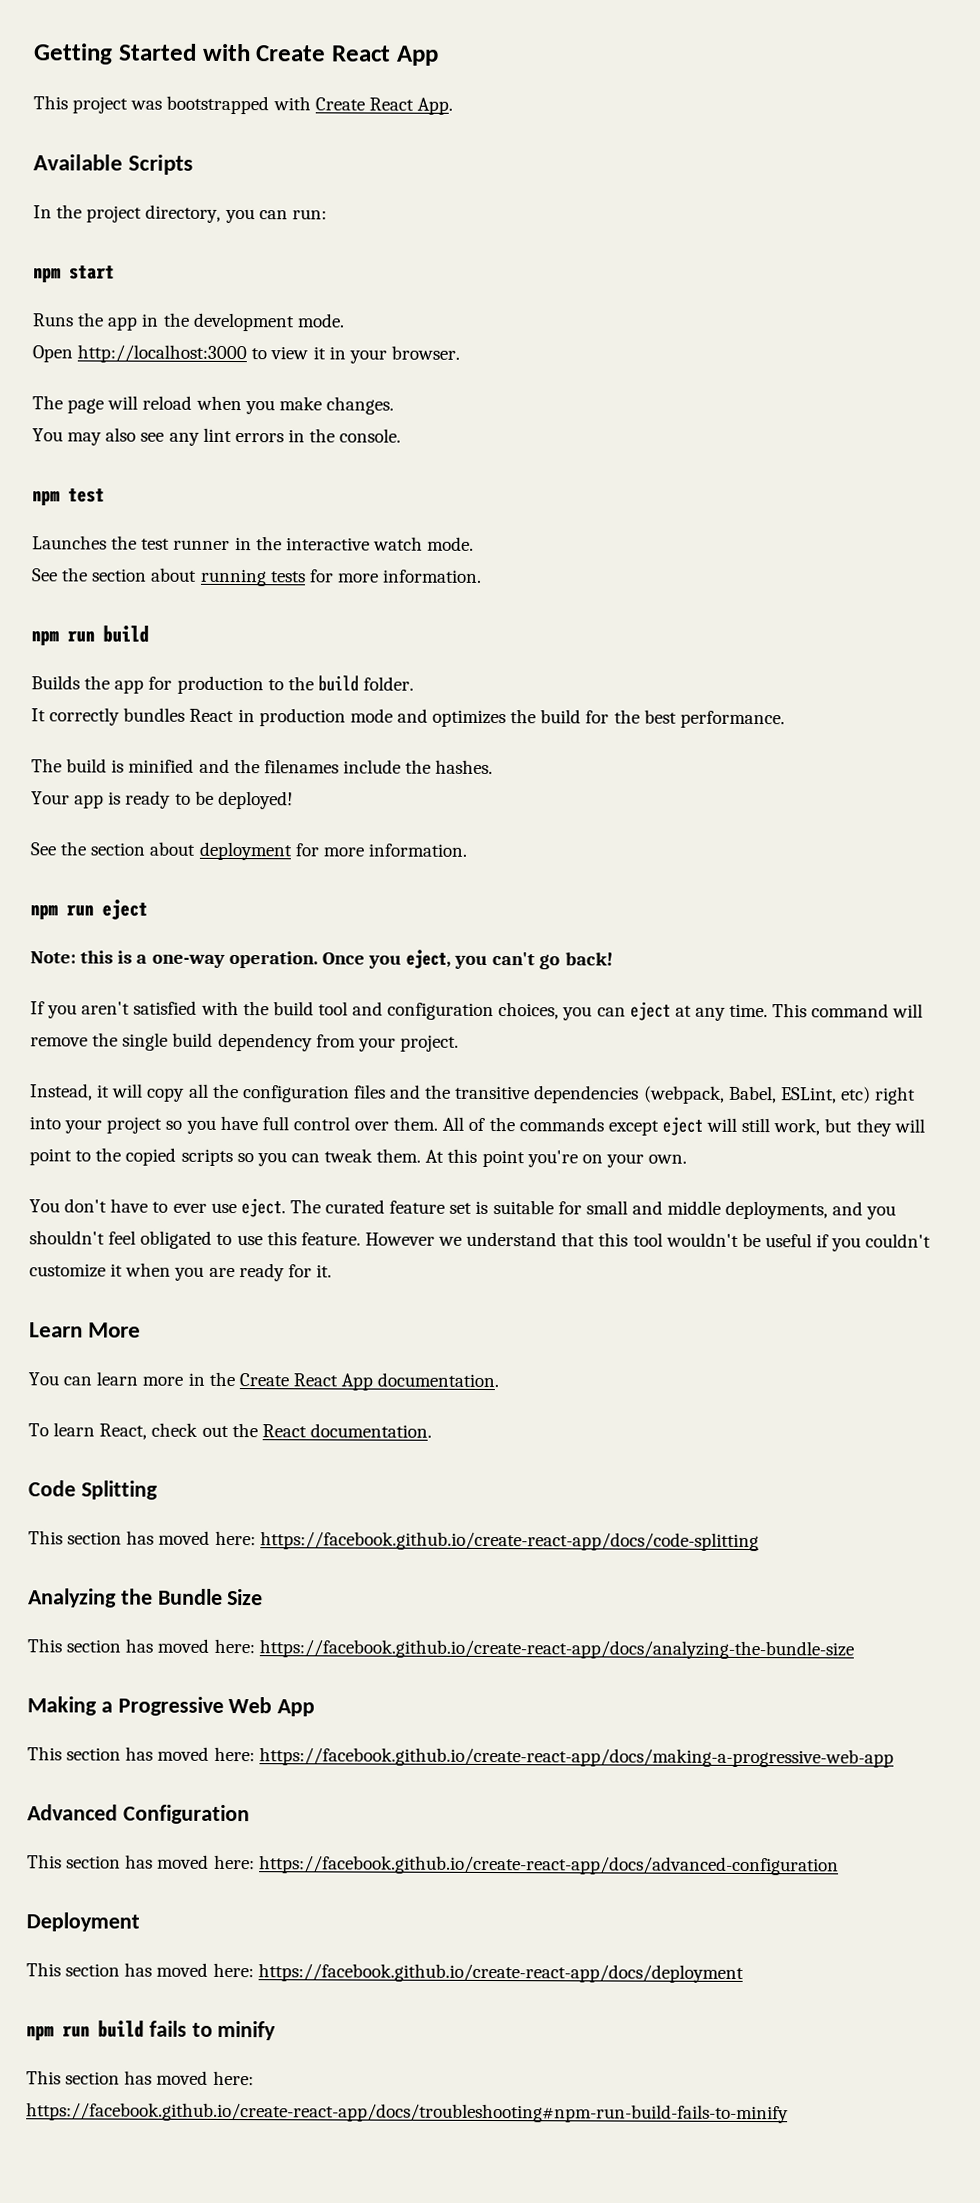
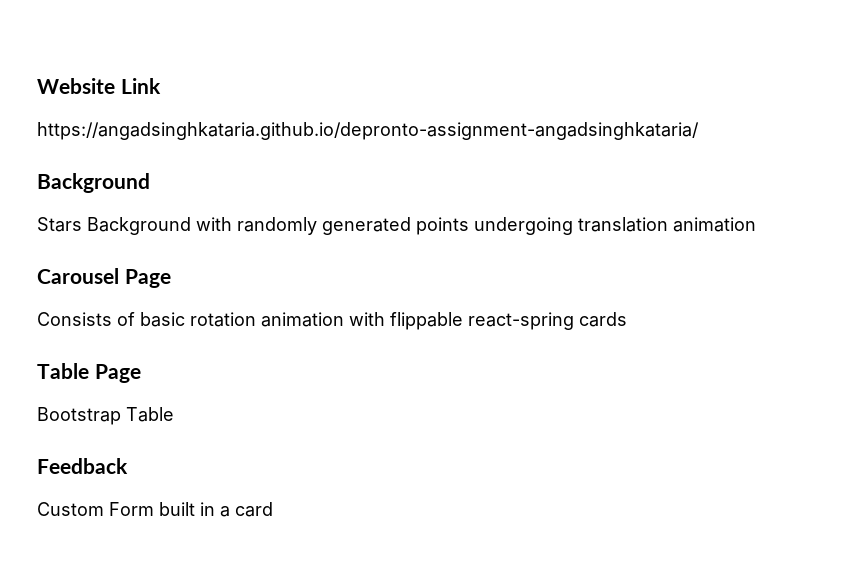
[33,43,439,66] [33,95,453,115] [33,154,194,175] [33,204,327,224] [33,265,115,283] [32,312,345,332] [32,344,460,364] [32,395,394,415] [32,427,402,446] [32,488,105,506] [32,535,475,551] [31,567,483,587] [31,625,149,646] [31,675,415,695] [31,707,785,729] [31,758,494,775] [31,790,293,810] [30,841,467,861] [30,899,148,920] [30,949,613,970] [30,1000,924,1021] [30,1032,459,1052] [30,1083,917,1105] [29,1115,925,1137] [29,1147,688,1168] [29,1198,897,1220] [29,1230,932,1252] [29,1262,332,1282] [29,1322,142,1338] [28,1371,500,1391] [28,1422,432,1440] [28,1480,158,1500] [28,1530,759,1552] [28,1588,264,1608] [27,1638,854,1660] [27,1696,316,1717] [27,1746,894,1768] [27,1804,250,1825] [27,1854,839,1876] [26,1912,140,1932] [26,1962,744,1983] [26,2020,277,2041] [26,2070,254,2086] [26,2102,789,2124] Getting Started with Create React App // This project was bootstrapped with Create React App. // Available Scripts // In the project directory, you can run: // npm start // Runs the app in the development mode. // Open http://localhost:3000 to view it in your browser. // The page will reload when you make changes. // You may also see any lint errors in the console. // npm test // Launches the test runner in the interactive watch mode. // See the section about running tests for more information. // npm run build // Builds the app for production to the build folder. // It correctly bundles React in production mode and optimizes the build for the best performance. // The build is minified and the filenames include the hashes. // Your app is ready to be deployed! // See the section about deployment for more information. // npm run eject // Note: this is a one-way operation. Once you eject, you can't go back! // If you aren't satisfied with the build tool and configuration choices, you can eject at any time. This command will remove the single build dependency from your project. // Instead, it will copy all the configuration files and the transitive dependencies (webpack, Babel, ESLint, etc) right into your project so you have full control over them. All of the commands except eject will still work, but they will point to the copied scripts so you can tweak them. At this point you're on your own. // You don't have to ever use eject. The curated feature set is suitable for small and middle deployments, and you shouldn't feel obligated to use this feature. However we understand that this tool wouldn't be useful if you couldn't customize it when you are ready for it. // Learn More // You can learn more in the Create React App documentation. // To learn React, check out the React documentation. // Code Splitting // This section has moved here: https://facebook.github.io/create-react-app/docs/code-splitting // Analyzing the Bundle Size // This section has moved here: https://facebook.github.io/create-react-app/docs/analyzing-the-bundle-size // Making a Progressive Web App // This section has moved here: https://facebook.github.io/create-react-app/docs/making-a-progressive-web-app // Advanced Configuration // This section has moved here: https://facebook.github.io/create-react-app/docs/advanced-configuration // Deployment // This section has moved here: https://facebook.github.io/create-react-app/docs/deployment // npm run build fails to minify // This section has moved here: https://facebook.github.io/create-react-app/docs/troubleshooting#npm-run-build-fails-to-minify -> [37,78,161,94] [37,122,699,140] [37,173,150,193] [37,217,756,235] [37,268,171,288] [37,312,627,330] [37,363,141,383] [37,407,174,425] [37,458,128,474] [37,502,273,517] Website Link // https://angadsinghkataria.github.io/depronto-assignment-angadsinghkataria/ // Background // Stars Background with randomly generated points undergoing translation animation // Carousel Page // Consists of basic rotation animation with flippable react-spring cards // Table Page // Bootstrap Table // Feedback // Custom Form built in a card

